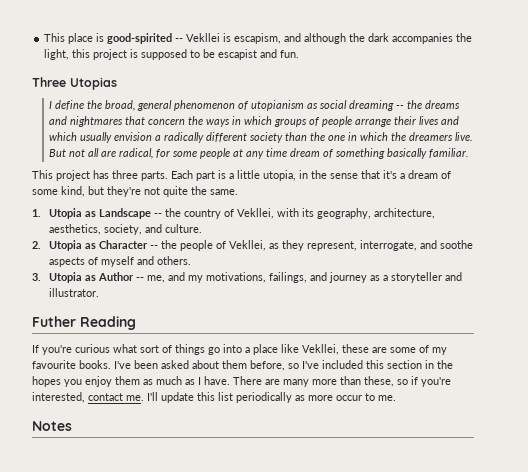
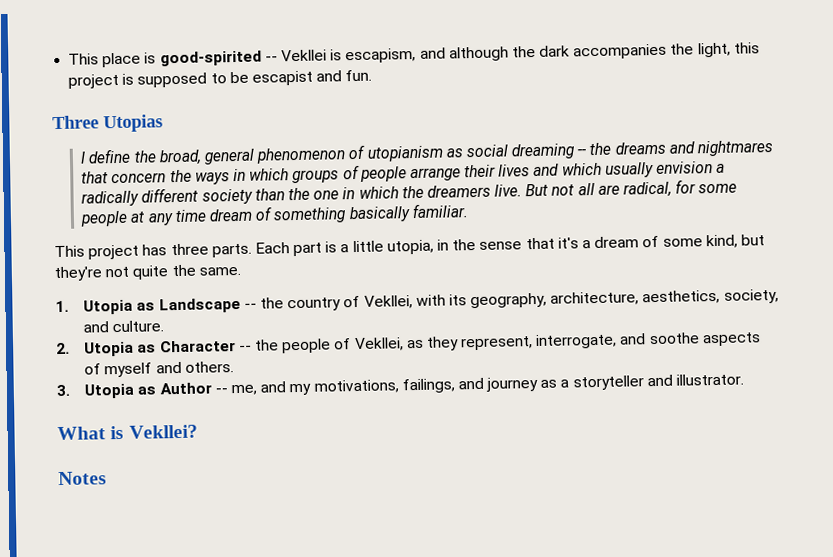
[32,316,136,330] [32,344,447,355] [32,360,453,371] [32,376,451,387] [32,392,396,403] Futher Reading // If you're curious what sort of things go into a place like Vekllei, these are some of my favourite books. I've been asked about them before, so I've included this section in the hopes you enjoy them as much as I have. There are many more than these, so if you're interested, contact me. I'll update this list periodically as more occur to me. -> [57,424,198,441] What is Vekllei?

